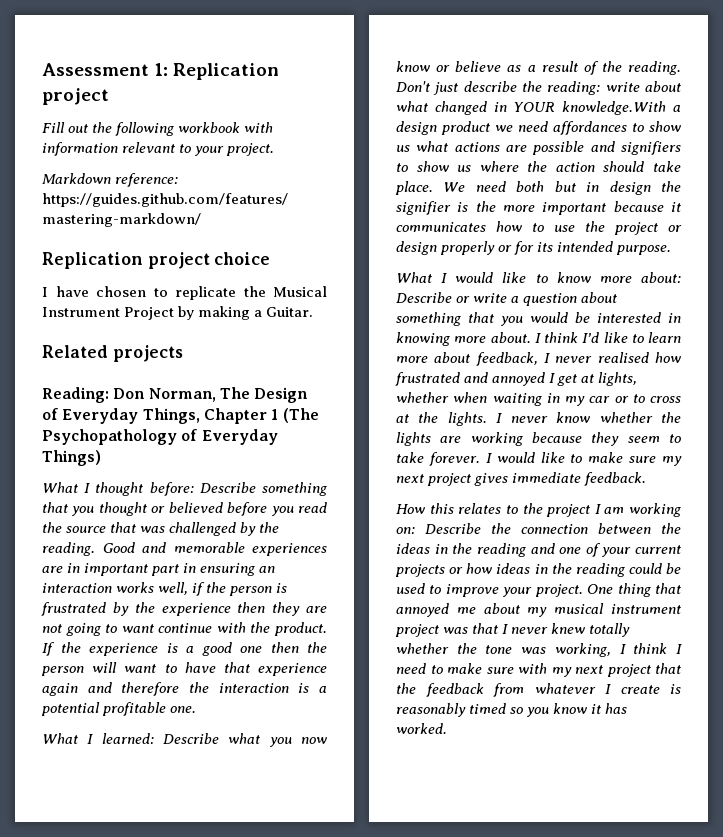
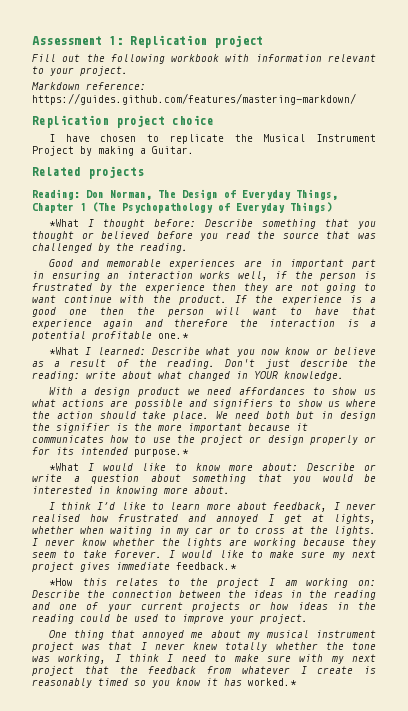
[42,482,78,493] What -> [48,219,79,227] *What
(95, 549) none -> (188, 248) //
[170,706,197,713] [42,733,78,744] one. // What -> [158,333,189,339] [48,347,79,355] one.* // *What
[562,101,667,115] knowledge.With -> [284,371,344,381] [48,387,73,395] knowledge. // With
[616,245,672,255] [396,272,432,283] purpose. // What -> [134,448,189,457] [48,463,79,471] purpose.* // *What
(531, 337) none -> (230, 490) //
[584,472,647,486] [396,504,425,514] feedback. // How -> [176,562,237,570] [48,578,73,586] feedback.* // *How
(583, 590) none -> (308, 619) //
[396,723,447,734] worked. -> [248,678,297,686] worked.*

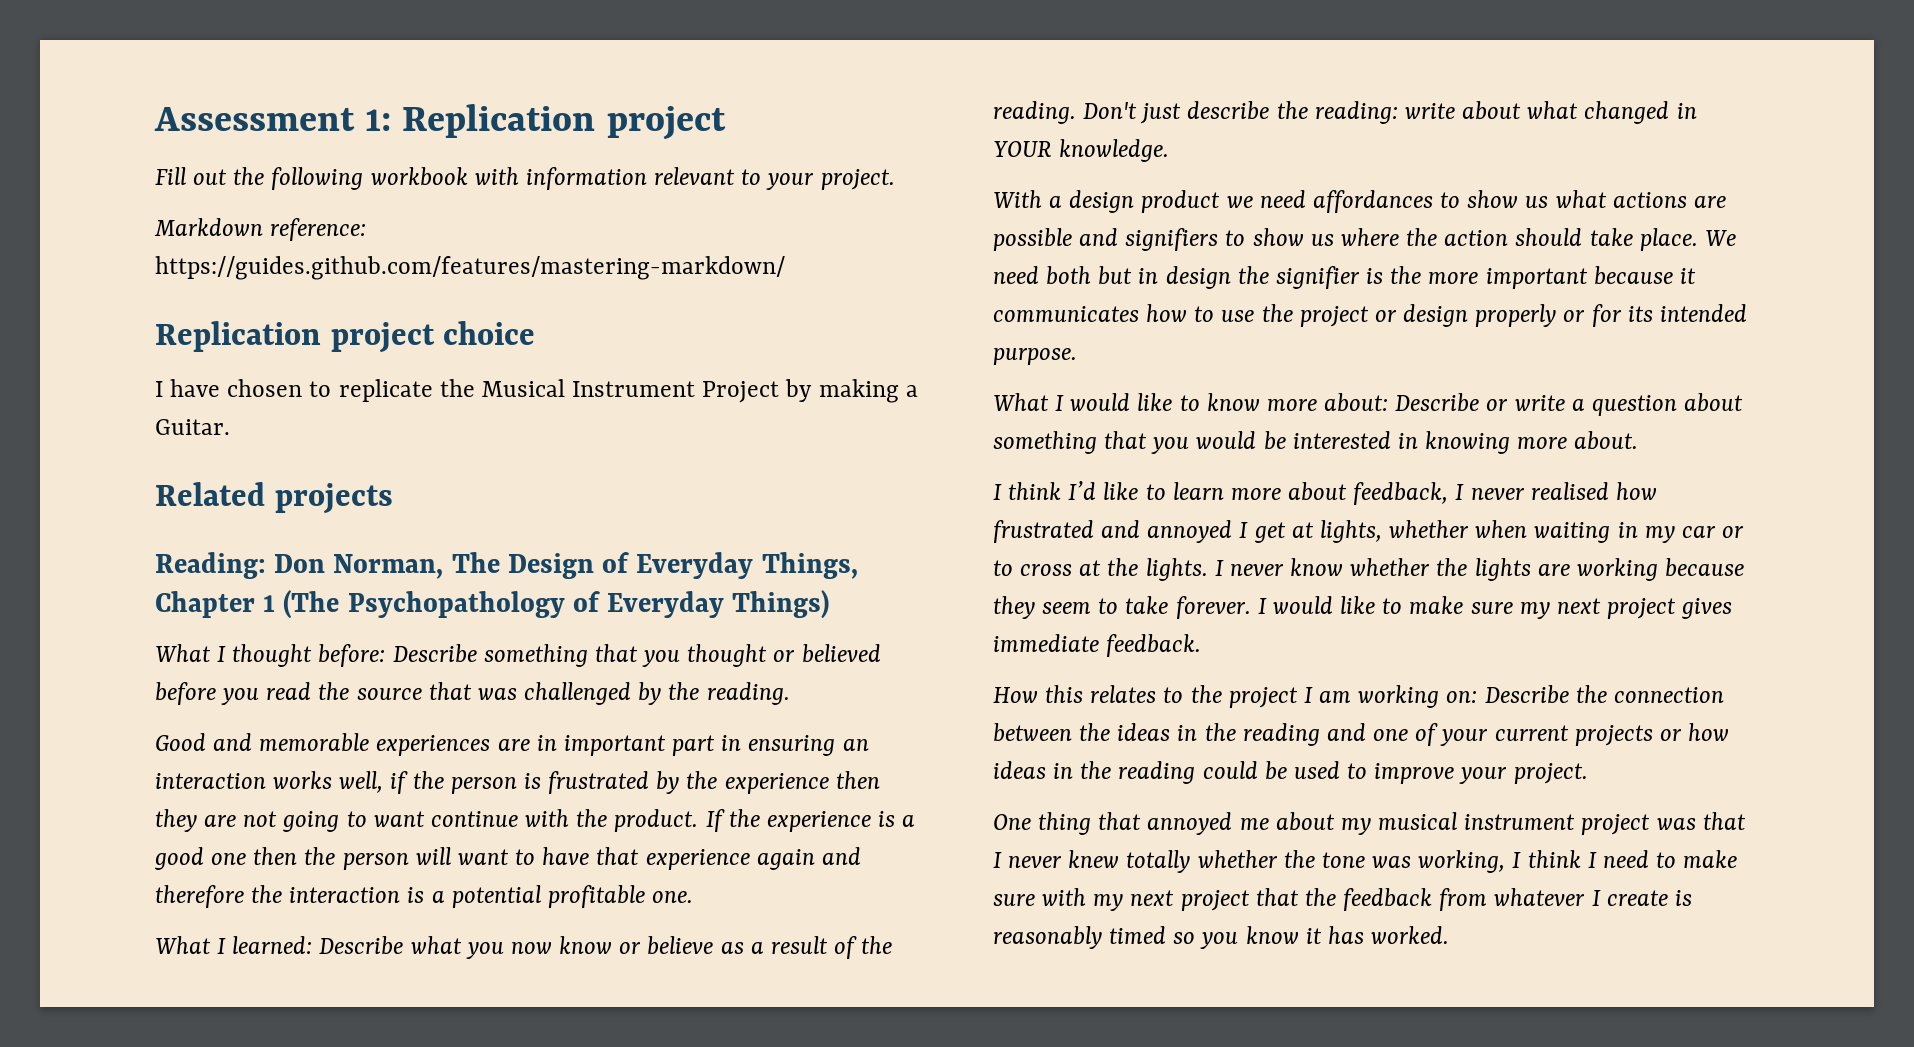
[48,219,79,227] *What -> [155,644,211,662] What
[158,333,189,339] [48,347,79,355] one.* // *What -> [652,891,694,903] [155,936,211,954] one. // What
[134,448,189,457] [48,463,79,471] purpose.* // *What -> [993,348,1077,365] [993,393,1049,411] purpose. // What
[176,562,237,570] [48,578,73,586] feedback.* // *How -> [1106,634,1202,657] [993,687,1038,703] feedback. // How
[248,678,297,686] worked.* -> [1371,926,1450,944] worked.

